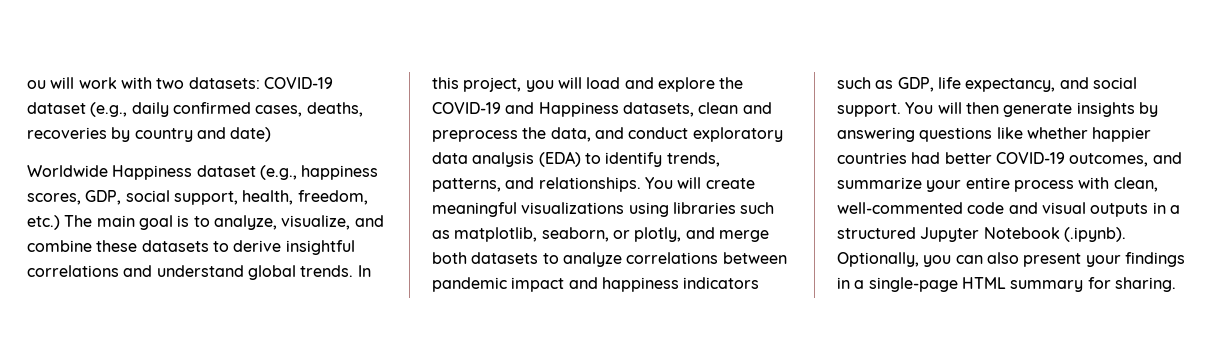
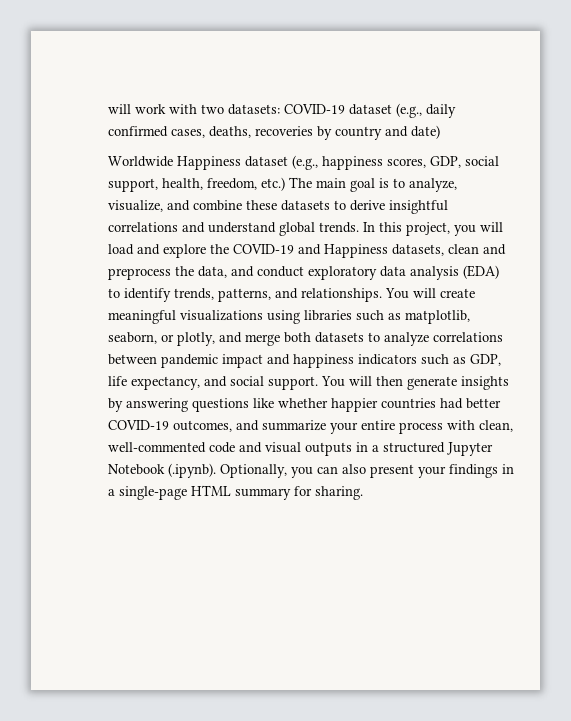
[27,80,46,89] ou -> (108, 109) none

